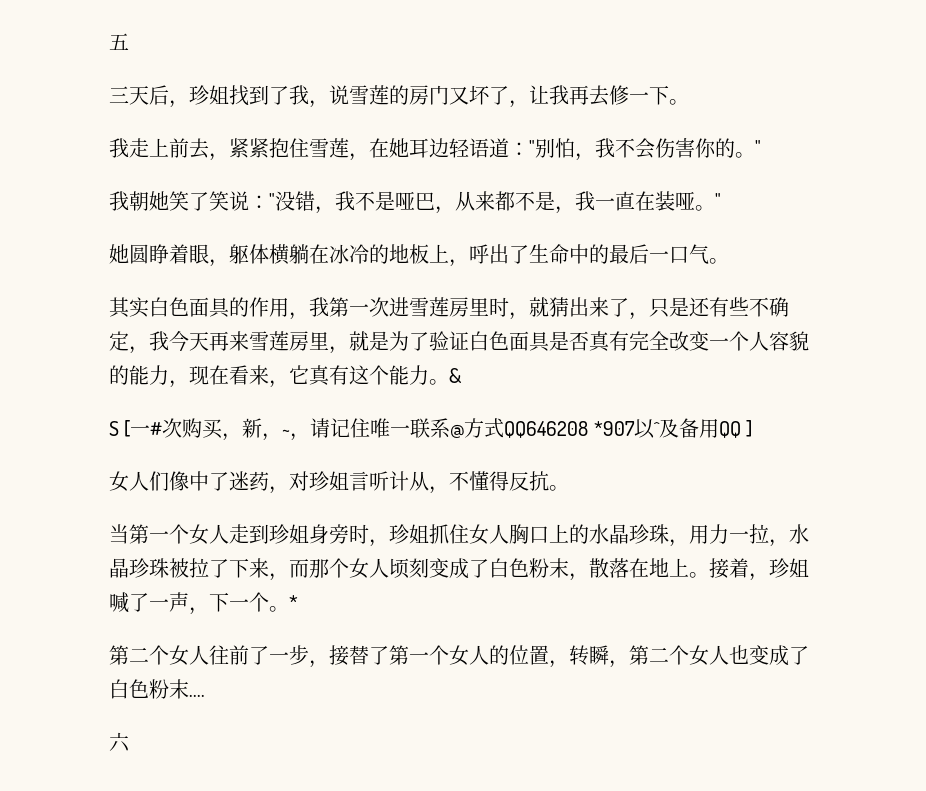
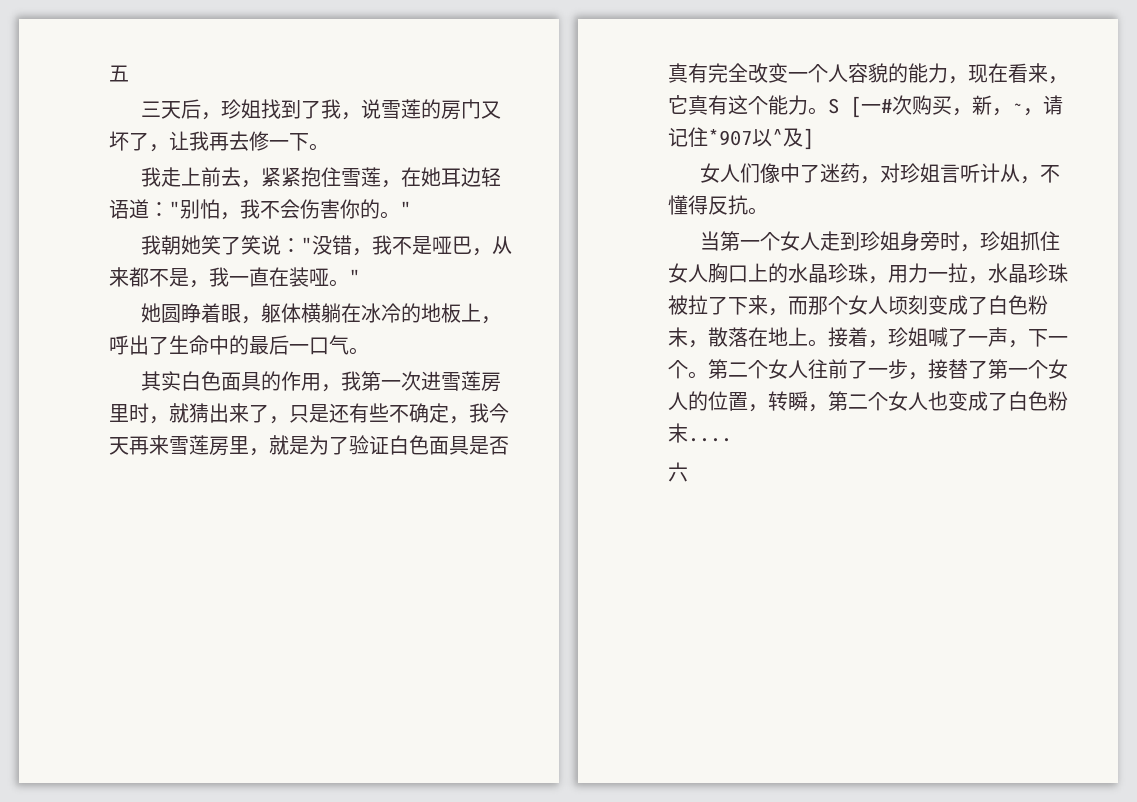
[449,368,462,383] & // -> (828, 111) none
[370,418,589,438] 唯一联系@方式QQ646208 -> (708, 137) none
[678,418,741,438] 备用QQ -> (803, 137) none
[289,595,298,610] * // -> (708, 375) none

